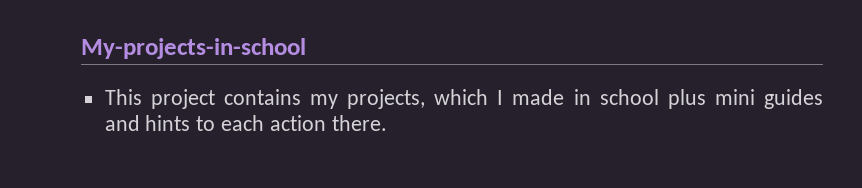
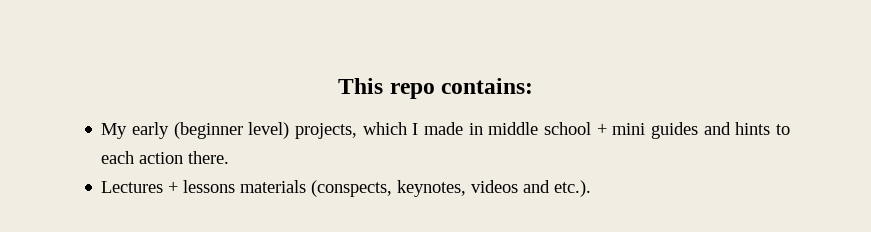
[81,38,306,59] [104,89,338,109] My-projects-in-school // This project contains my -> [338,78,533,99] [101,122,290,139] This repo contains: // My early (beginner level)
[599,89,706,109] school plus -> [488,122,607,135] middle school +
(387, 123) none -> [101,180,592,197] // Lectures + lessons materials (conspects, keynotes, videos and etc.).

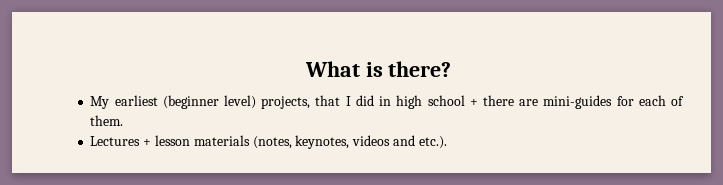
[338,78,533,99] This repo contains: -> [304,61,452,77] What is there?
[132,122,170,139] early -> [114,95,158,106] earliest
[362,122,790,139] [101,151,230,164] which I made in middle school + mini guides and hints to each action there. -> [315,95,684,109] [90,115,124,126] that I did in high school + there are mini-guides for each of them.
[183,180,393,197] lessons materials (conspects, -> [154,135,292,149] lesson materials (notes,

